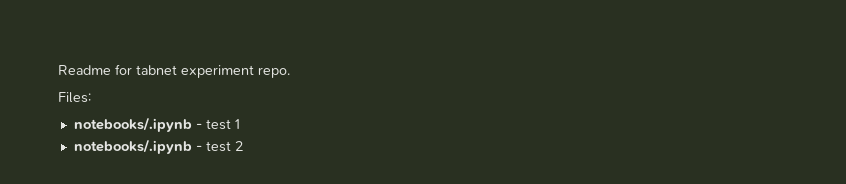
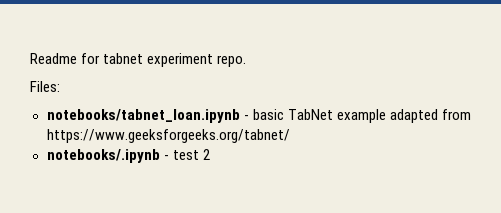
[73,117,240,132] notebooks/.ipynb - test 1 -> [46,109,471,123] [46,129,290,143] notebooks/tabnet_loan.ipynb - basic TabNet example adapted from https://www.geeksforgeeks.org/tabnet/

